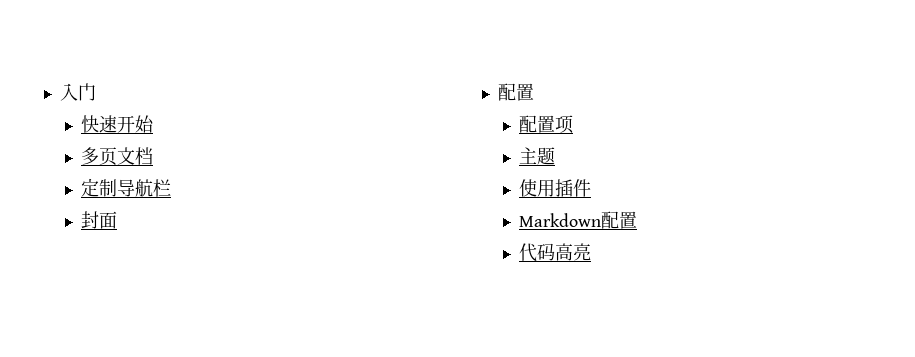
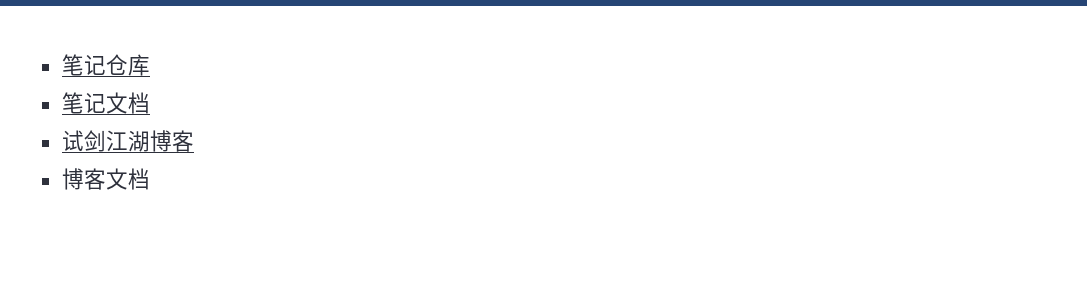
[59,83,96,101] [81,115,155,133] [81,147,154,166] [81,178,172,197] [81,211,118,229] [497,83,534,101] [519,115,575,134] [519,147,556,165] [519,179,592,197] [519,211,638,229] [519,243,592,262] 入门 // 快速开始 // 多页文档 // 定制导航栏 // 封面 // 配置 // 配置项 // 主题 // 使用插件 // Markdown配置 // 代码高亮 -> [61,54,150,76] [61,92,150,114] [61,130,194,152] [61,168,150,190] 笔记仓库 // 笔记文档 // 试剑江湖博客 // 博客文档

